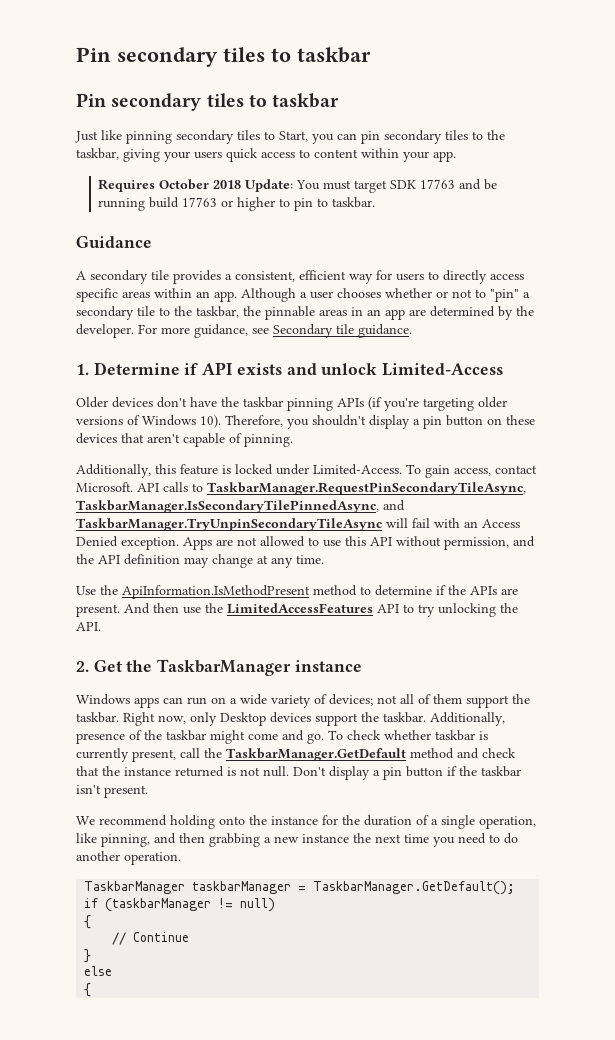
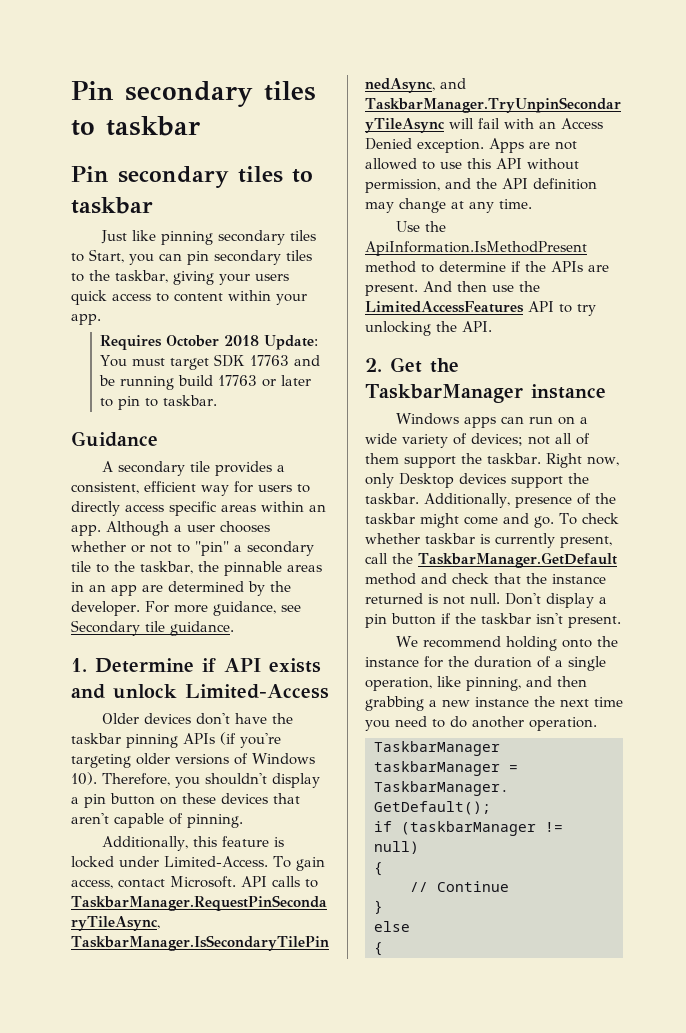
[237,197,276,211] higher -> [281,375,312,386] later

